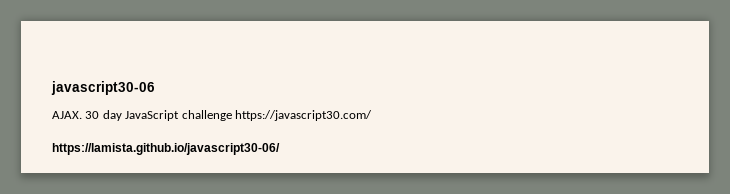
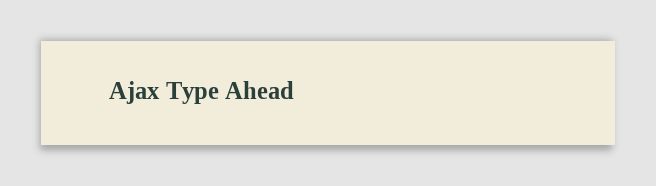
[51,81,155,95] [52,110,372,121] [52,143,280,155] javascript30-06 // AJAX. 30 day JavaScript challenge https://javascript30.com/ // https://lamista.github.io/javascript30-06/ -> [109,81,295,104] Ajax Type Ahead

